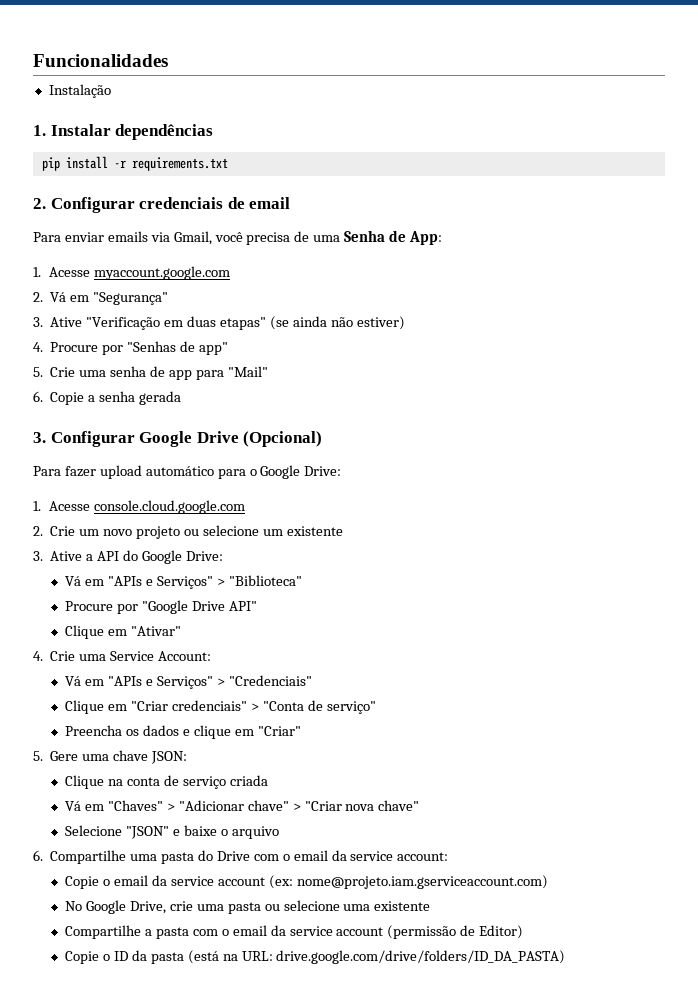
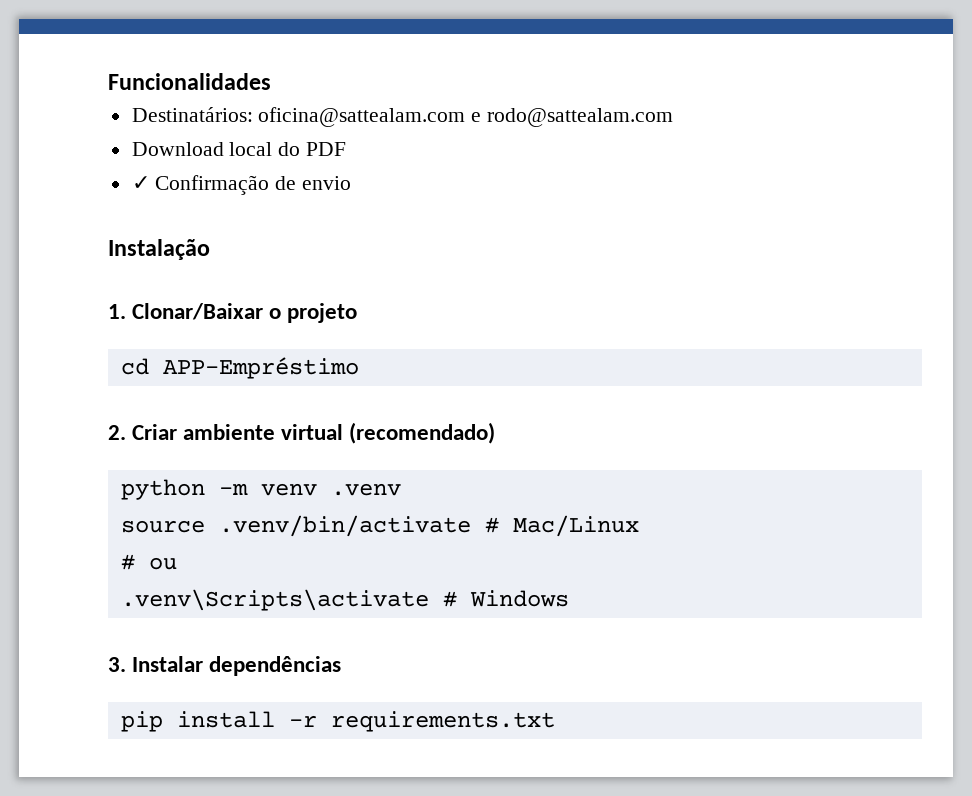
[48,84,111,98] [33,125,46,136] Instalação // 1. -> [131,107,674,127] [131,142,347,156] [131,175,352,195] [108,239,210,260] [108,303,358,323] [120,357,359,379] [108,422,496,444] [120,479,401,500] [120,515,639,537] [120,554,177,570] [120,589,569,611] [108,657,126,672] Destinatários: oficina@sattealam.com e rodo@sattealam.com // Download local do PDF // ✓ Confirmação de envio // Instalação // 1. Clonar/Baixar o projeto // cd APP-Empréstimo // 2. Criar ambiente virtual (recomendado) // python -m venv .venv // source .venv/bin/activate # Mac/Linux // # ou // .venv\Scripts\activate # Windows // 3.
[33,197,291,213] [33,230,443,245] [33,266,231,280] [33,292,169,305] [33,316,405,330] [33,341,228,355] [33,366,268,380] [33,391,181,405] [33,431,323,447] [33,465,342,479] [33,500,246,514] [33,525,343,539] [33,550,223,564] [65,575,302,589] [65,600,257,614] [65,625,181,639] [33,651,211,661] [65,675,312,689] [65,700,376,714] [65,725,301,739] [33,750,187,764] [65,775,268,789] [65,800,420,811] [65,825,279,839] [33,850,449,864] [65,875,548,889] [65,900,431,914] [65,925,524,939] [65,950,566,964] // 2. Configurar credenciais de email // Para enviar emails via Gmail, você precisa de uma Senha de App: // 1. Acesse myaccount.google.com // 2. Vá em "Segurança" // 3. Ative "Verificação em duas etapas" (se ainda não estiver) // 4. Procure por "Senhas de app" // 5. Crie uma senha de app para "Mail" // 6. Copie a senha gerada // 3. Configurar Google Drive (Opcional) // Para fazer upload automático para o Google Drive: // 1. Acesse console.cloud.google.com // 2. Crie um novo projeto ou selecione um existente // 3. Ative a API do Google Drive: // Vá em "APIs e Serviços" > "Biblioteca" // Procure por "Google Drive API" // Clique em "Ativar" // 4. Crie uma Service Account: // Vá em "APIs e Serviços" > "Credenciais" // Clique em "Criar credenciais" > "Conta de serviço" // Preencha os dados e clique em "Criar" // 5. Gere uma chave JSON: // Clique na conta de serviço criada // Vá em "Chaves" > "Adicionar chave" > "Criar nova chave" // Selecione "JSON" e baixe o arquivo // 6. Compartilhe uma pasta do Drive com o email da service account: // Copie o email da service account (ex: nome@projeto.iam.gserviceaccount.com) // No Google Drive, crie uma pasta ou selecione uma existente // Compartilhe a pasta com o email da service account (permissão de Editor) // Copie o ID da pasta (está na URL: drive.google.com/drive/folders/ID_DA_PASTA) -> (555, 721) none

